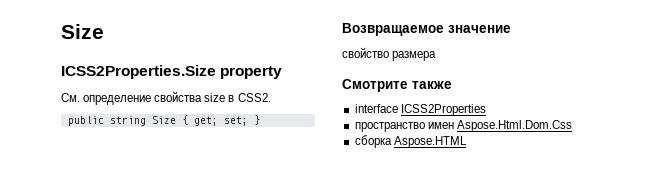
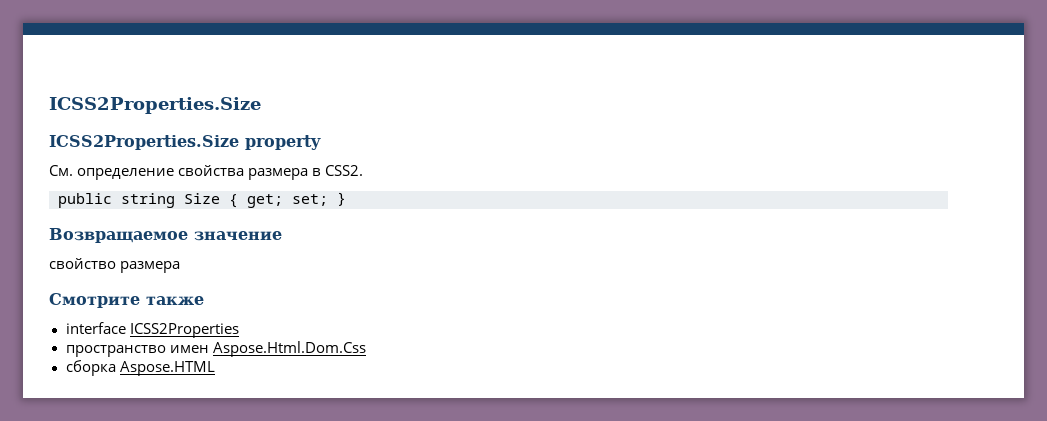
[61,24,104,39] Size -> [49,97,261,114] ICSS2Properties.Size
[204,93,226,102] size -> [248,168,309,180] размера

